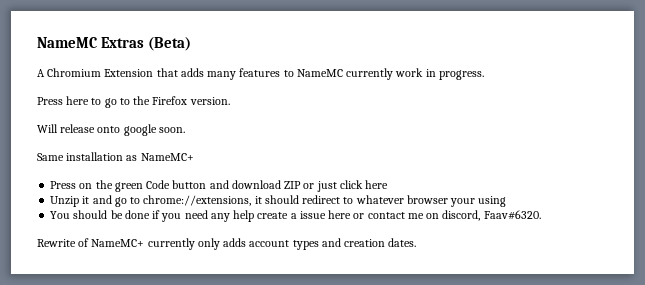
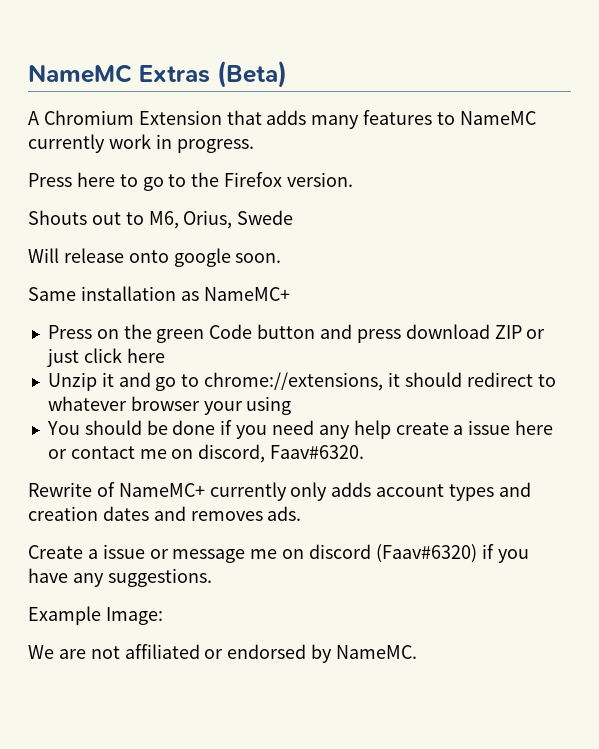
(230, 101) none -> [28,210,294,229] // Shouts out to M6, Orius, Swede
(229, 184) none -> [356,329,401,343] press
[388,238,417,247] dates. -> [102,506,302,521] [28,544,529,563] [28,568,212,587] [28,606,163,625] [28,644,418,663] dates and removes ads. // Create a issue or message me on discord (Faav#6320) if you have any suggestions. // Example Image: // We are not affiliated or endorsed by NameMC.

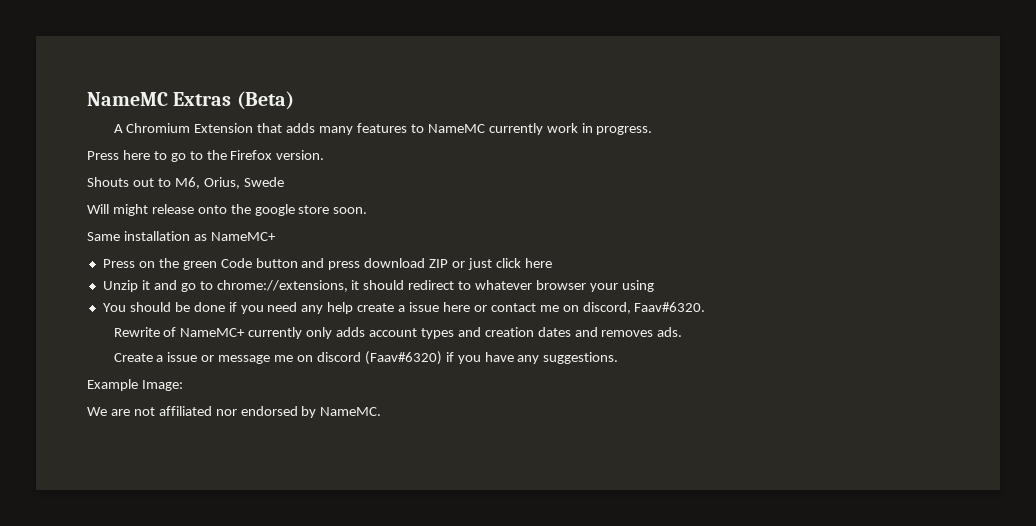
(59, 255) none -> [112,204,148,216] might
[173,248,231,267] google -> [230,204,330,216] the google store
[204,649,224,659] or -> [215,409,237,416] nor

